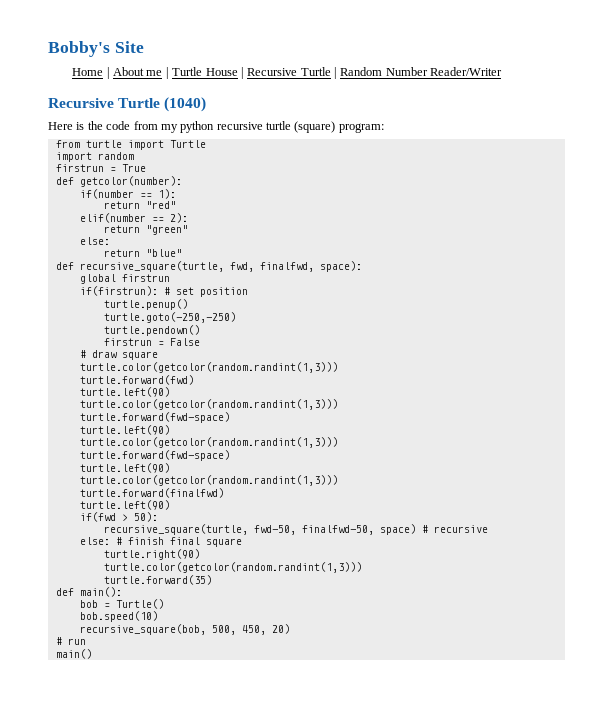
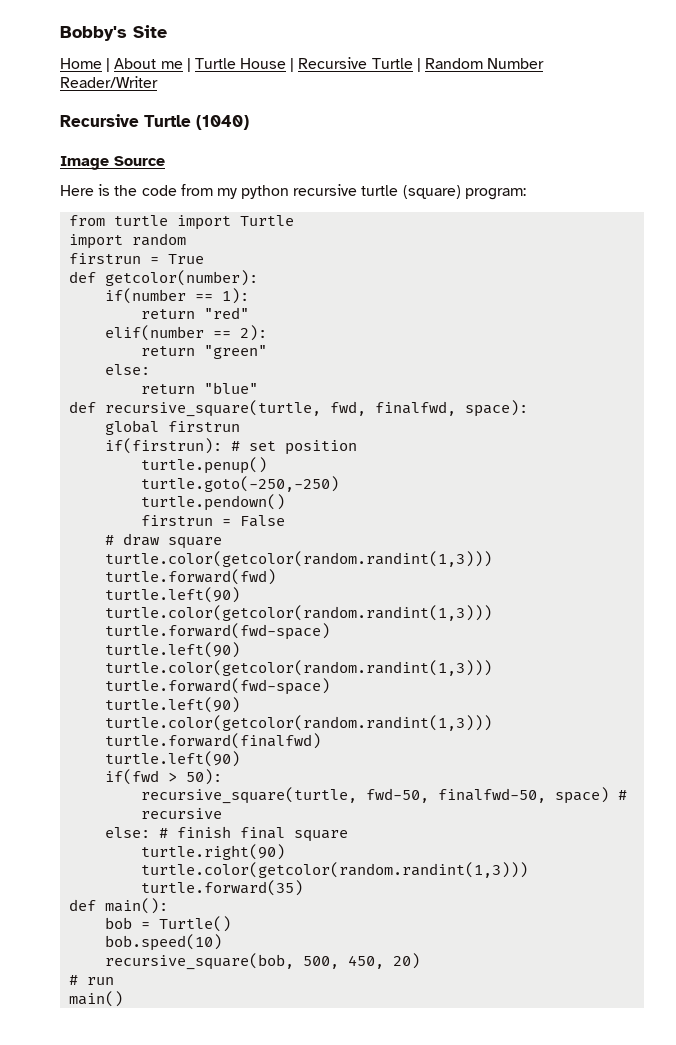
(207, 104) none -> [60,156,165,170] // Image Source

